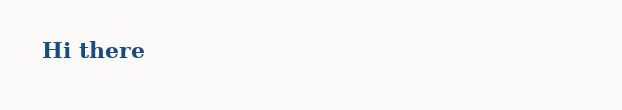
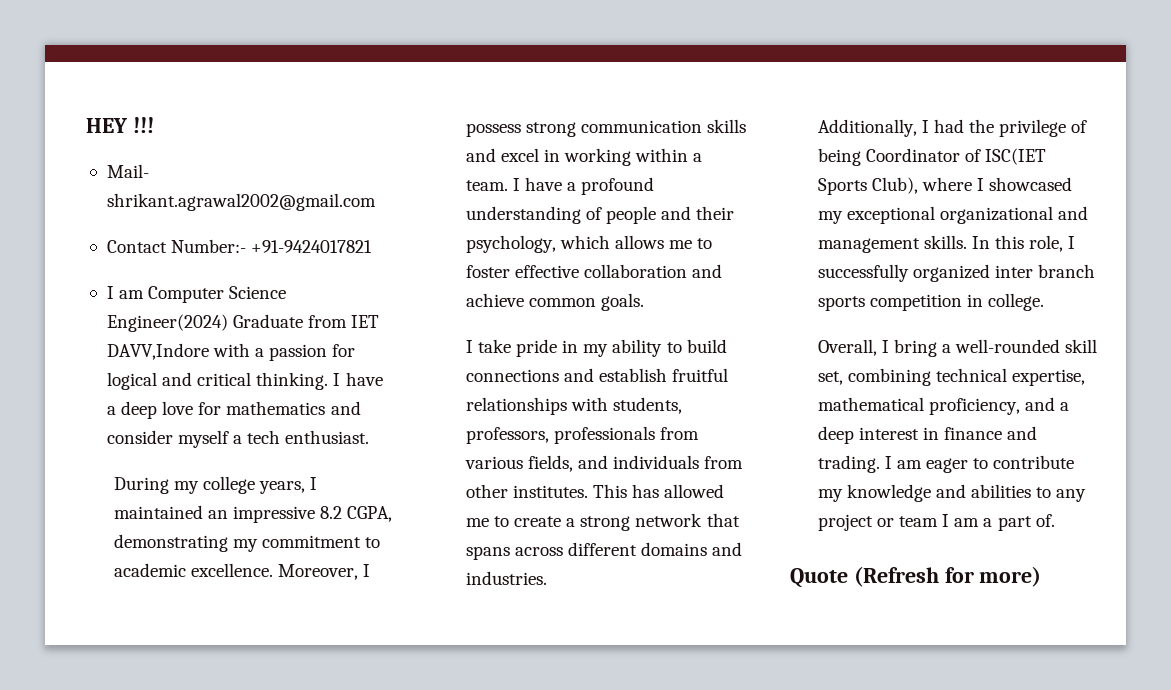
[42,41,145,58] Hi there -> [86,117,154,133] [106,164,149,178] [106,193,376,211] [106,239,373,253] [106,286,287,303] [106,314,380,332] [106,343,356,361] [106,372,383,390] [106,401,361,419] [106,430,370,448] [113,476,318,494] [113,505,393,523] [113,534,381,552] [113,563,371,580] [465,119,747,137] [465,148,703,166] [465,177,655,195] [465,206,735,224] [465,235,713,253] [465,264,723,278] [465,293,644,311] [465,339,727,357] [465,368,729,382] [465,397,682,415] [465,426,699,444] [464,455,744,472] [465,484,725,498] [465,513,740,531] [465,542,743,560] [465,571,547,585] [817,119,1088,137] [817,148,1047,166] [817,177,1073,195] [817,206,1089,224] [817,235,1076,253] [817,264,1096,282] [817,293,1045,311] [817,339,1098,357] [817,368,1086,386] [817,397,1070,415] [817,426,1038,444] [817,455,1075,473] [817,484,1087,502] [817,514,1055,531] [790,566,1042,588] HEY !!! // Mail- shrikant.agrawal2002@gmail.com // Contact Number:- +91-9424017821 // I am Computer Science Engineer(2024) Graduate from IET DAVV,Indore with a passion for logical and critical thinking. I have a deep love for mathematics and consider myself a tech enthusiast. // During my college years, I maintained an impressive 8.2 CGPA, demonstrating my commitment to academic excellence. Moreover, I possess strong communication skills and excel in working within a team. I have a profound understanding of people and their psychology, which allows me to foster effective collaboration and achieve common goals. // I take pride in my ability to build connections and establish fruitful relationships with students, professors, professionals from various fields, and individuals from other institutes. This has allowed me to create a strong network that spans across different domains and industries. // Additionally, I had the privilege of being Coordinator of ISC(IET Sports Club), where I showcased my exceptional organizational and management skills. In this role, I successfully organized inter branch sports competition in college. // Overall, I bring a well-rounded skill set, combining technical expertise, mathematical proficiency, and a deep interest in finance and trading. I am eager to contribute my knowledge and abilities to any project or team I am a part of. // Quote (Refresh for more)

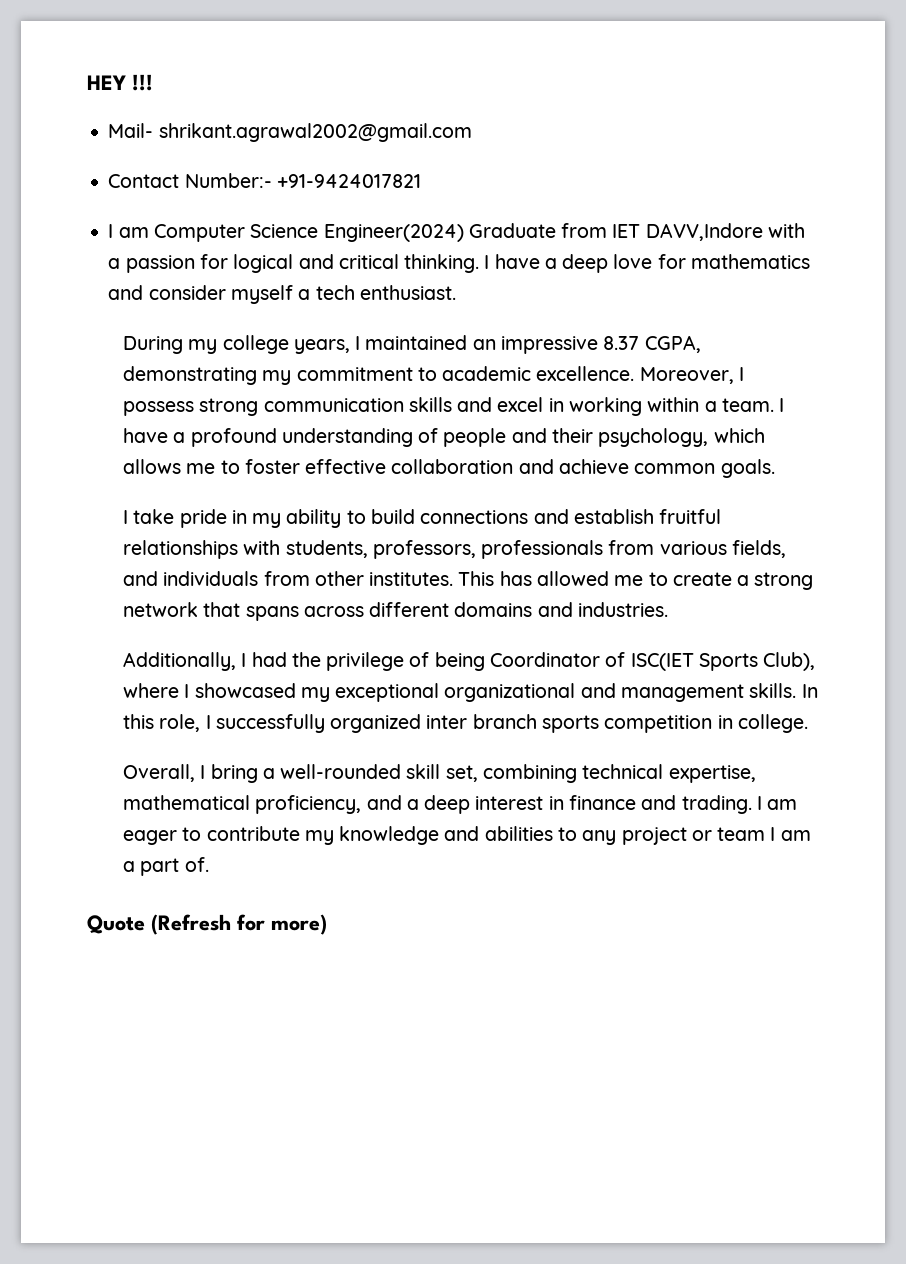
[320,506,343,519] 8.2 -> [603,336,640,350] 8.37

